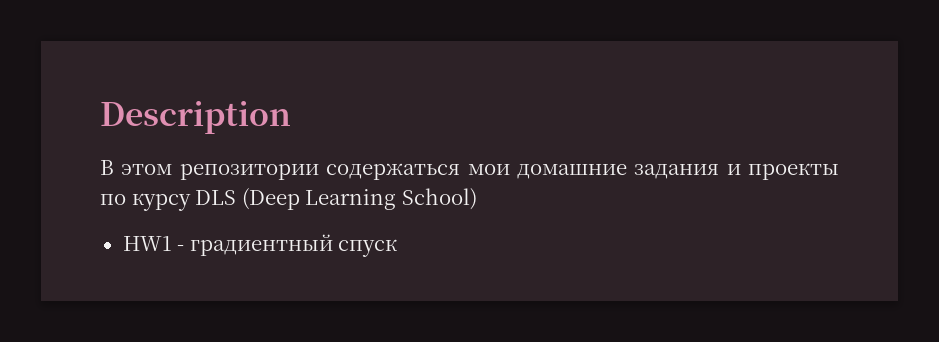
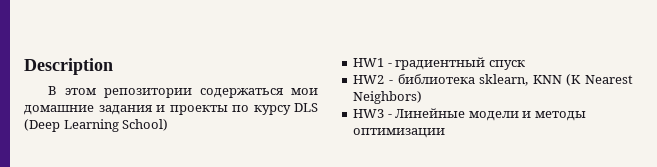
(398, 248) none -> [353,74,633,86] [353,91,423,104] [353,108,586,121] [353,128,446,138] // HW2 - библиотека sklearn, KNN (K Nearest Neighbors) // HW3 - Линейные модели и методы оптимизации

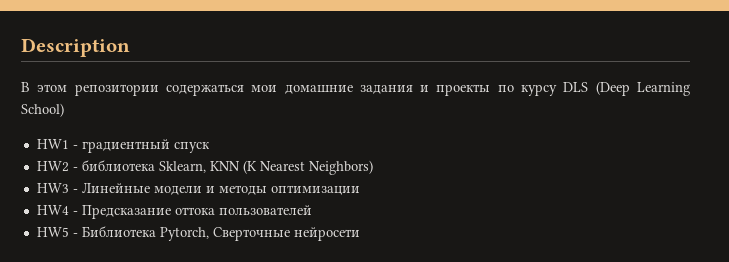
[479,74,529,86] sklearn, -> [158,161,206,173] Sklearn,
(446, 133) none -> [36,205,312,219] [36,226,360,241] // HW4 - Предсказание оттока пользователей // HW5 - Библиотека Pytorch, Сверточные нейросети

